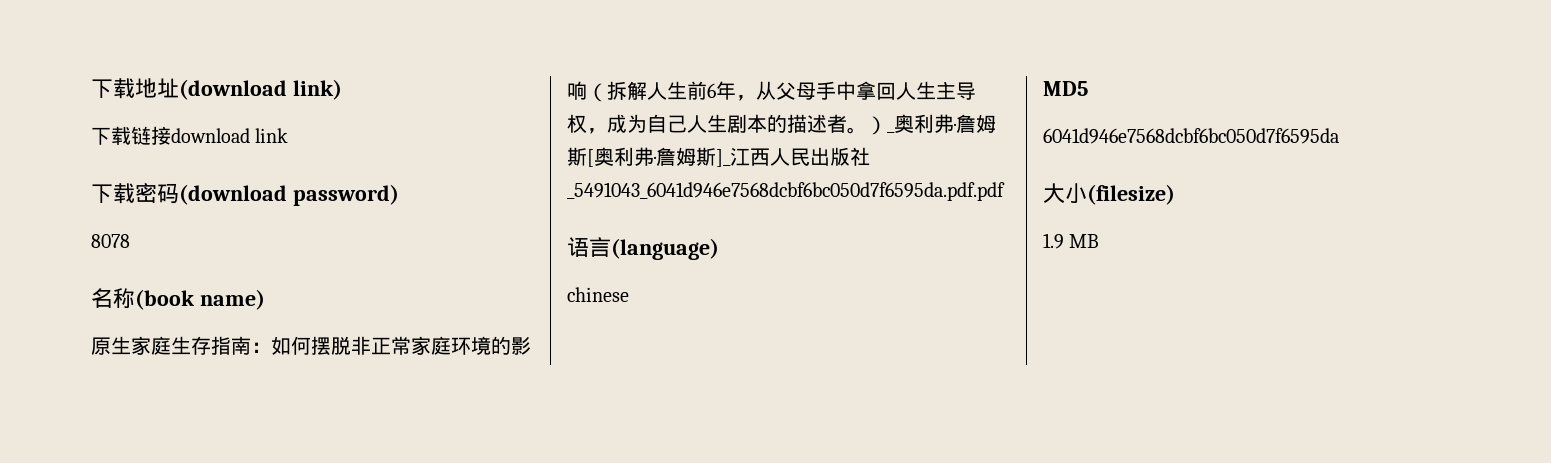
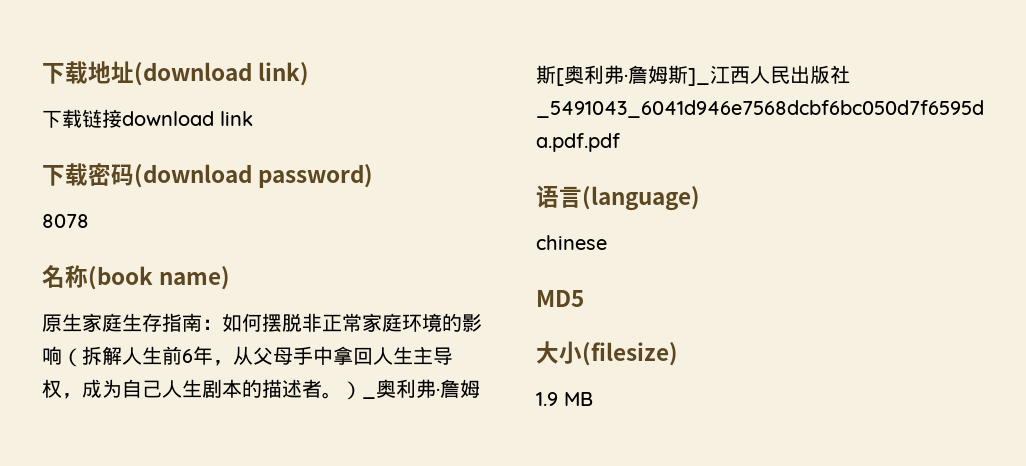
[1043,128,1339,144] // 6041d946e7568dcbf6bc050d7f6595da -> (584, 298) none

